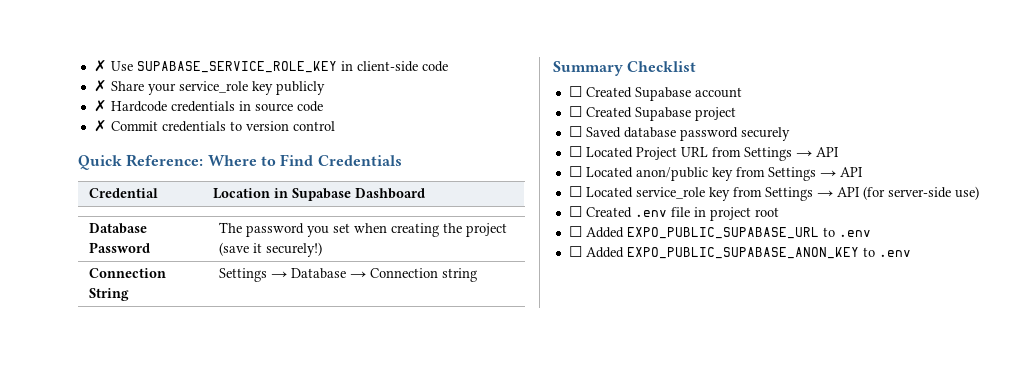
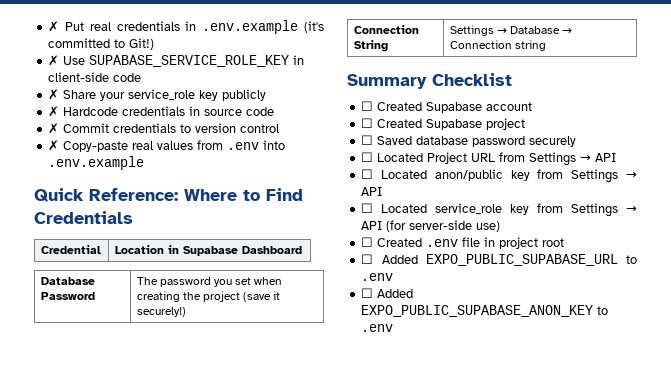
[93,60,107,72] ✗ -> [48,20,324,34] [48,38,155,50] [48,55,60,66] ✗ Put real credentials in .env.example (it's committed to Git!) // ✗
(335, 126) none -> [48,140,286,152] [48,156,145,170] // ✗ Copy-paste real values from .env into .env.example

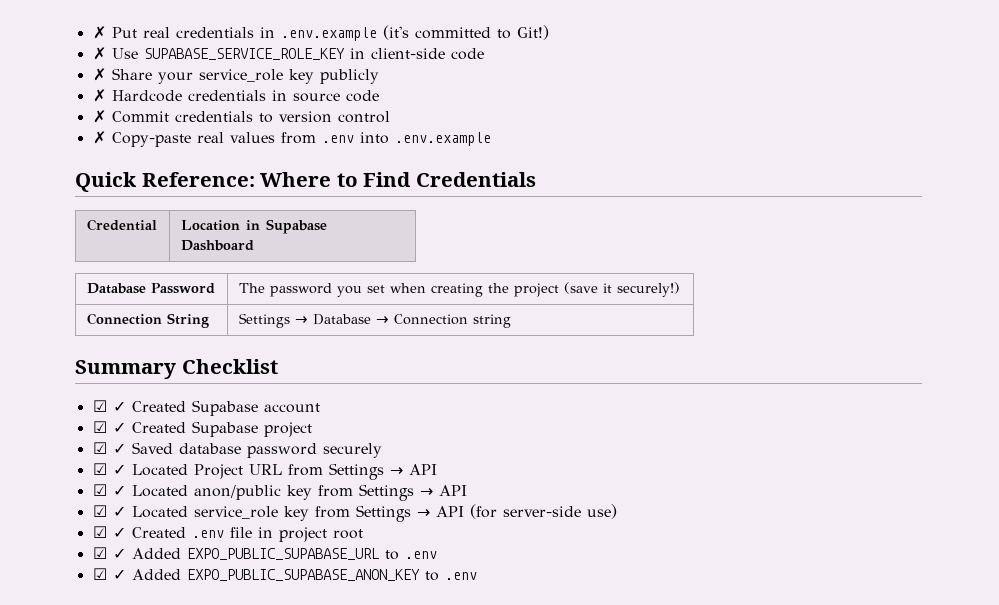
[361,101,374,111] ☐ -> [92,400,126,412] ☑ ✓
[361,118,374,128] ☐ -> [92,421,126,433] ☑ ✓
[361,135,374,145] ☐ -> [92,442,126,454] ☑ ✓
[361,152,374,162] ☐ -> [92,463,126,475] ☑ ✓
[361,169,374,179] ☐ -> [92,484,126,496] ☑ ✓
[361,203,374,213] ☐ -> [92,505,126,517] ☑ ✓
[361,237,374,247] ☐ -> [92,526,126,538] ☑ ✓
[361,254,374,264] ☐ -> [92,547,126,559] ☑ ✓
[361,288,374,298] ☐ -> [92,568,126,580] ☑ ✓

